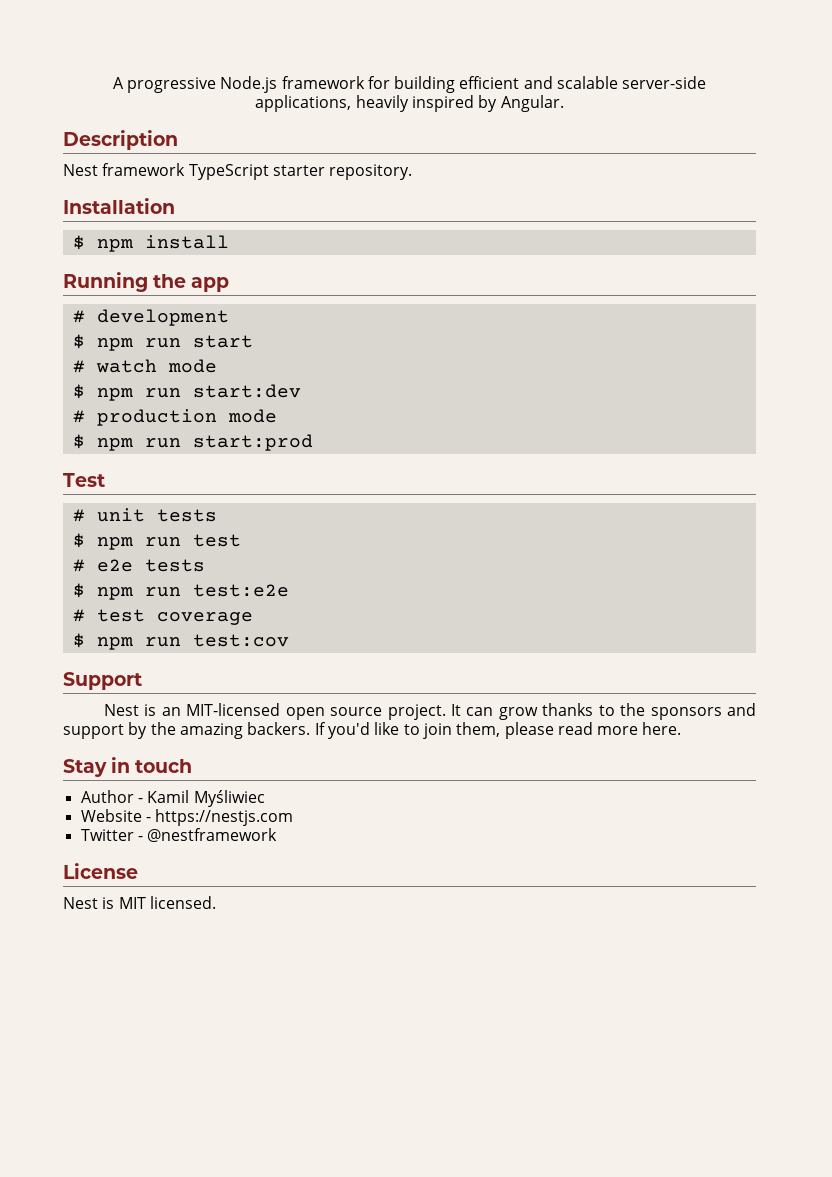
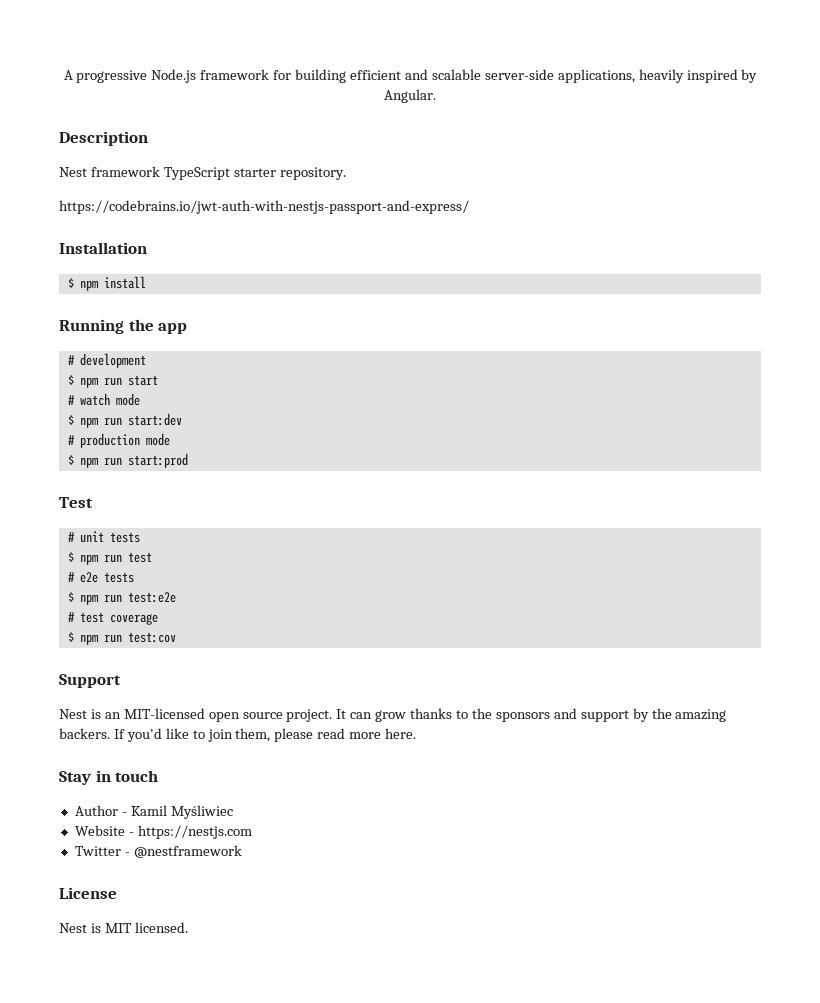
(413, 172) none -> [59,200,469,214] // https://codebrains.io/jwt-auth-with-nestjs-passport-and-express/

